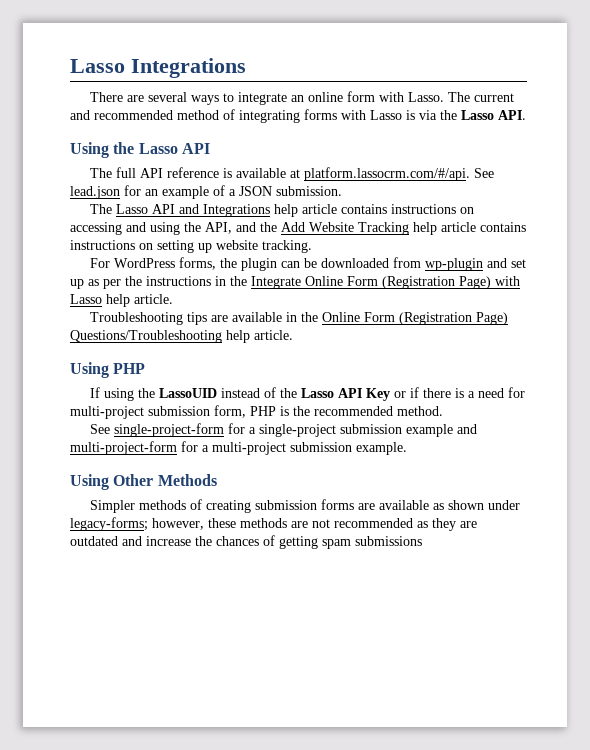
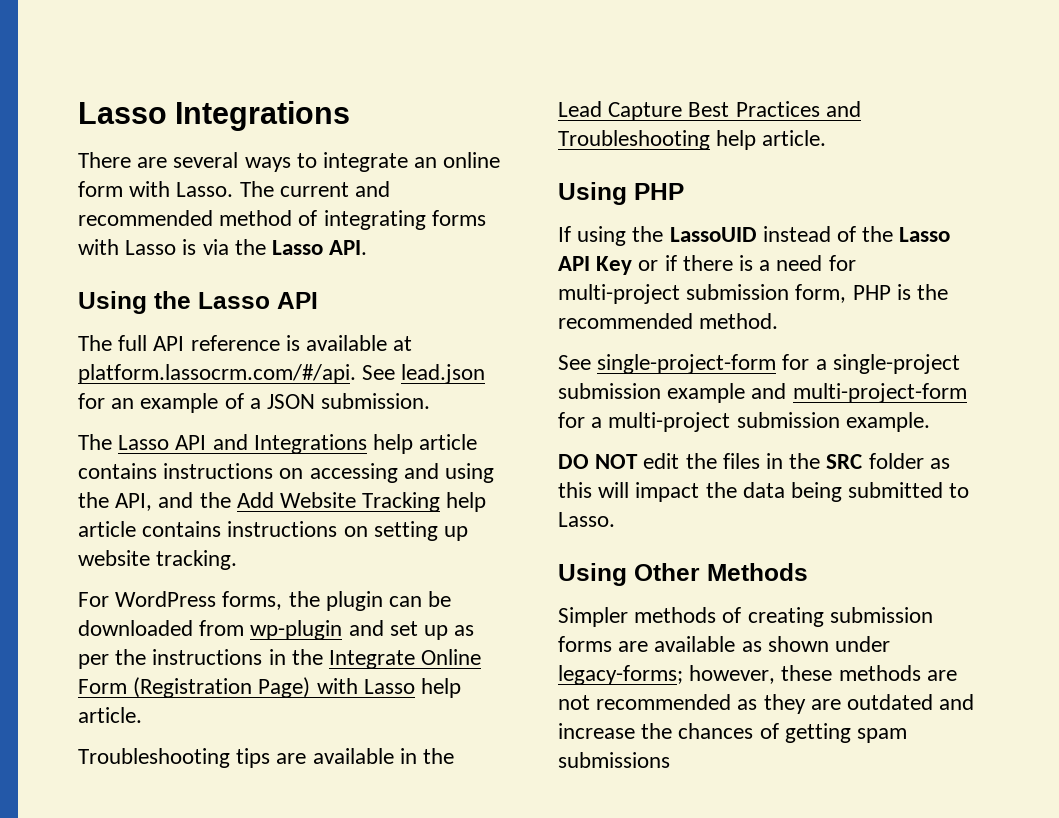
[321,312,508,325] [70,330,222,343] Online Form (Registration Page) Questions/Troubleshooting -> [558,101,861,121] [558,130,710,150] Lead Capture Best Practices and Troubleshooting
(407, 448) none -> [558,453,950,469] [558,482,970,502] [558,512,615,527] // DO NOT edit the files in the SRC folder as this will impact the data being submitted to Lasso.

